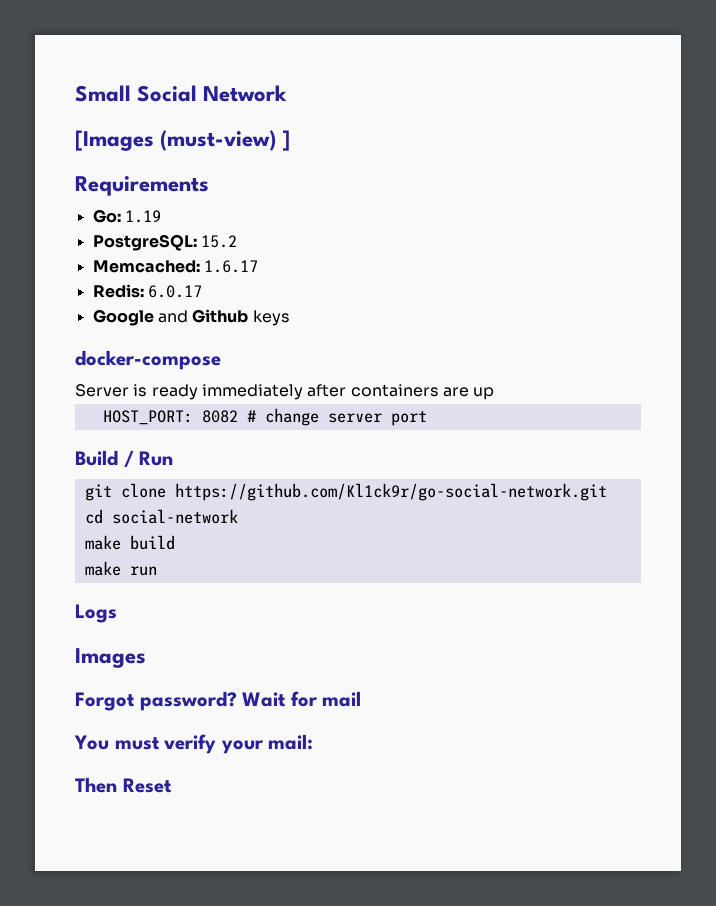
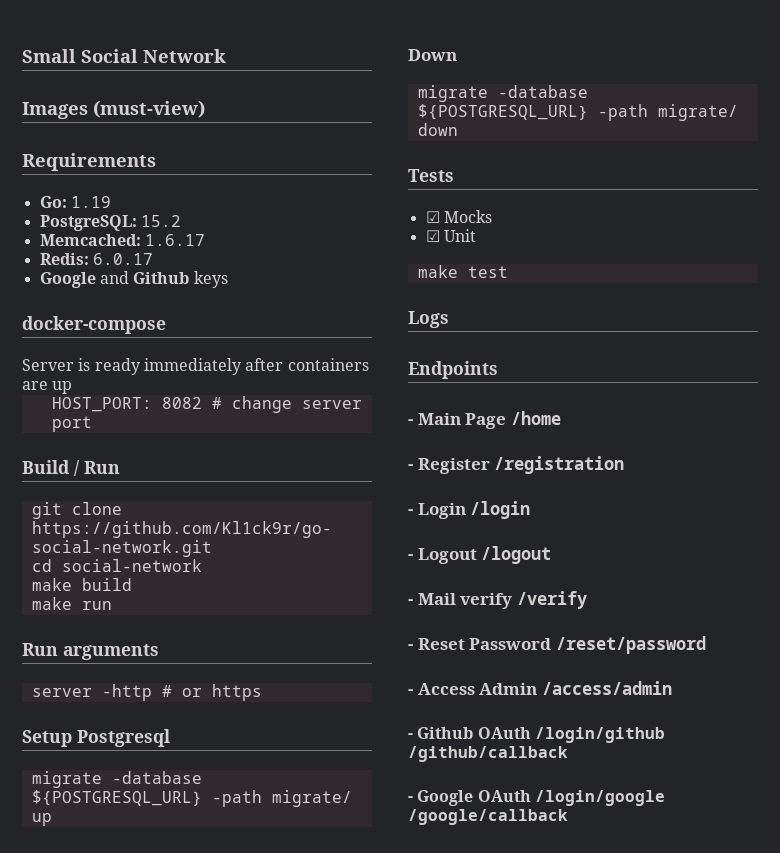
[75,130,154,151] [Images -> [22,102,88,119] Images
[282,130,291,151] ] -> (205, 109) none
[75,604,117,623] [75,648,146,668] [75,691,362,711] [74,734,314,754] [75,777,172,793] Logs // Images // Forgot password? Wait for mail // You must verify your mail: // Then Reset -> [22,643,159,660] [31,684,262,701] [22,729,170,747] [31,771,202,788] [31,790,352,807] [31,813,52,826] [408,49,457,61] [417,85,588,102] [417,104,738,121] [417,123,458,136] [408,169,454,182] [425,210,492,223] [425,229,476,242] [417,265,508,278] [408,311,449,328] [408,361,498,379] [408,411,561,429] [408,456,625,474] [408,501,531,519] [408,546,552,564] [408,591,587,609] [408,636,706,654] [408,681,672,695] [408,727,665,743] [408,746,568,762] [408,790,665,806] [408,809,568,825] Run arguments // server -http # or https // Setup Postgresql // migrate -database ${POSTGRESQL_URL} -path migrate/ up // Down // migrate -database ${POSTGRESQL_URL} -path migrate/ down // Tests // ☑ Mocks // ☑ Unit // make test // Logs // Endpoints // - Main Page /home // - Register /registration // - Login /login // - Logout /logout // - Mail verify /verify // - Reset Password /reset/password // - Access Admin /access/admin // - Github OAuth /login/github /github/callback // - Google OAuth /login/google /google/callback

